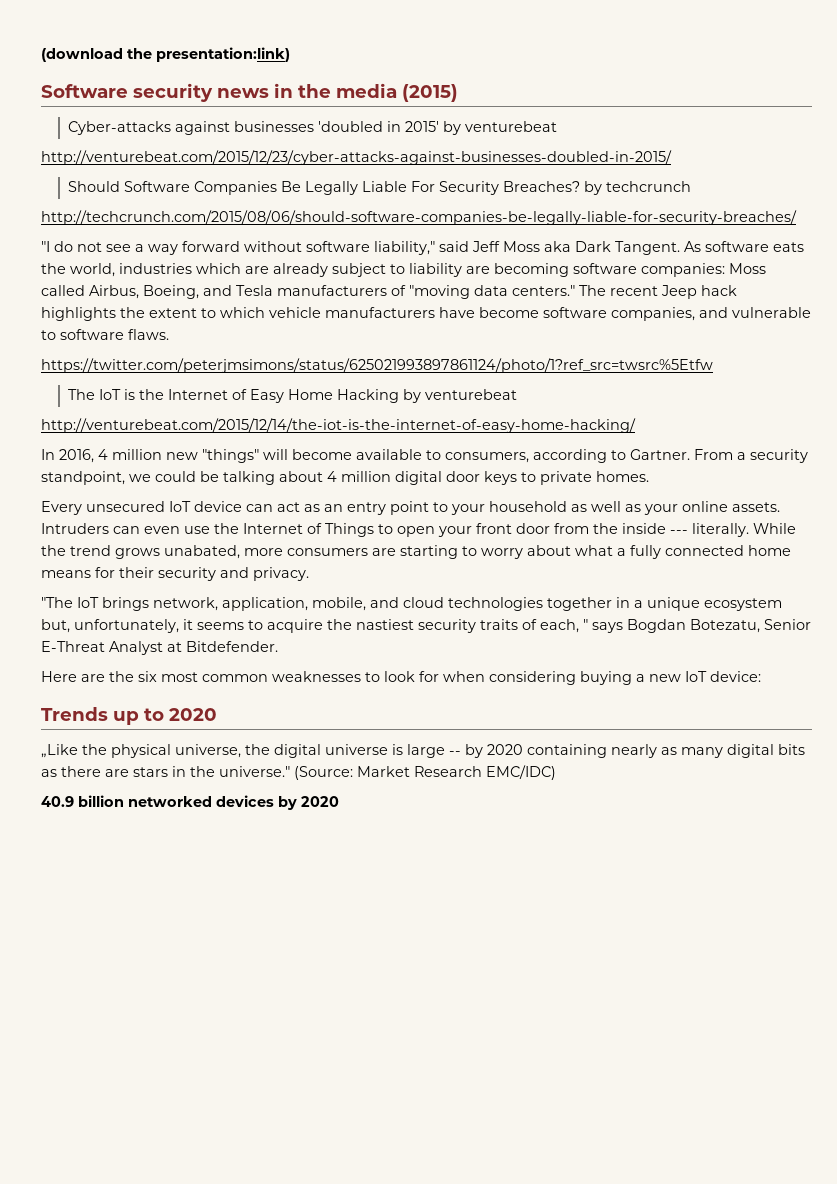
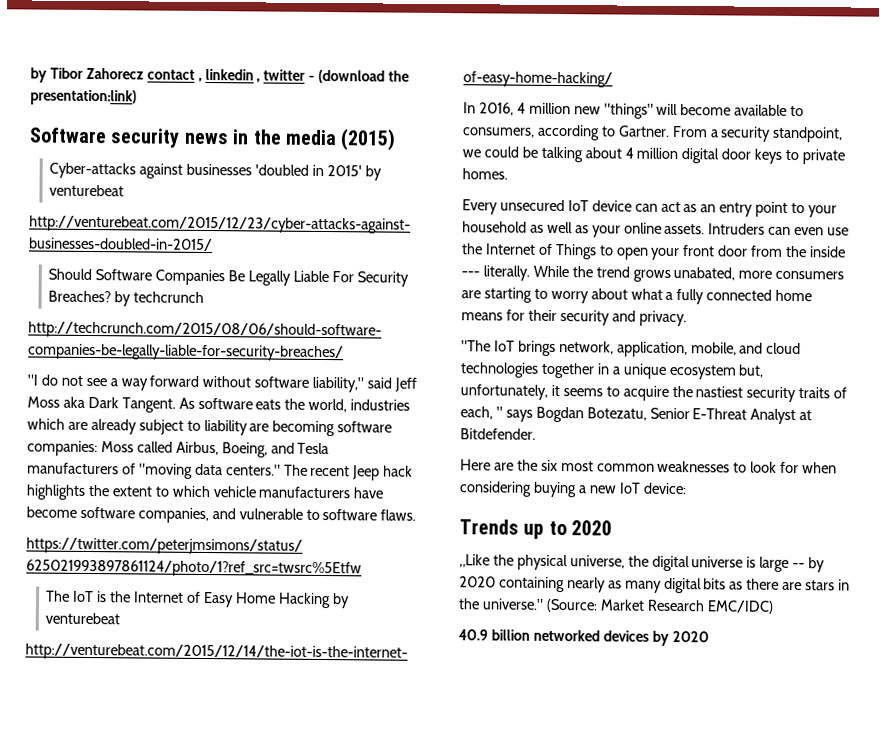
(41, 55) none -> [30,67,316,83] by Tibor Zahorecz contact , linkedin , twitter -

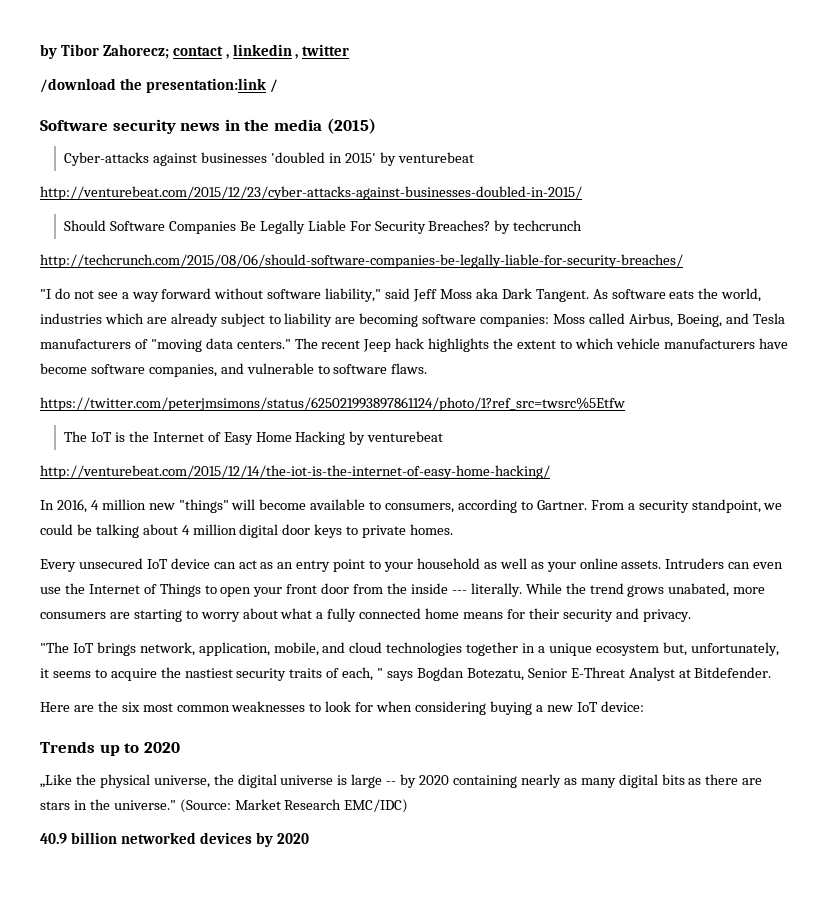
[85,67,144,80] Zahorecz -> [102,44,169,59] Zahorecz;
[308,69,411,84] [30,89,137,106] - (download the presentation:link) -> [40,78,278,93] // /download the presentation:link /

